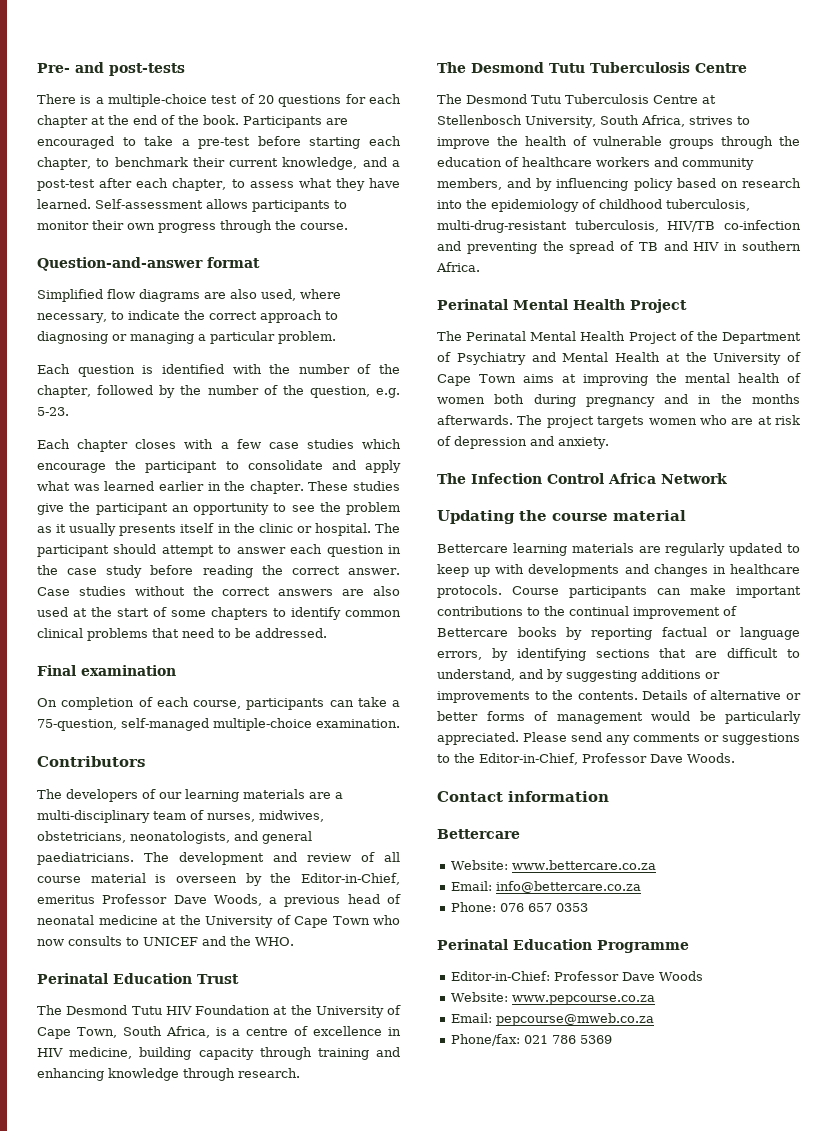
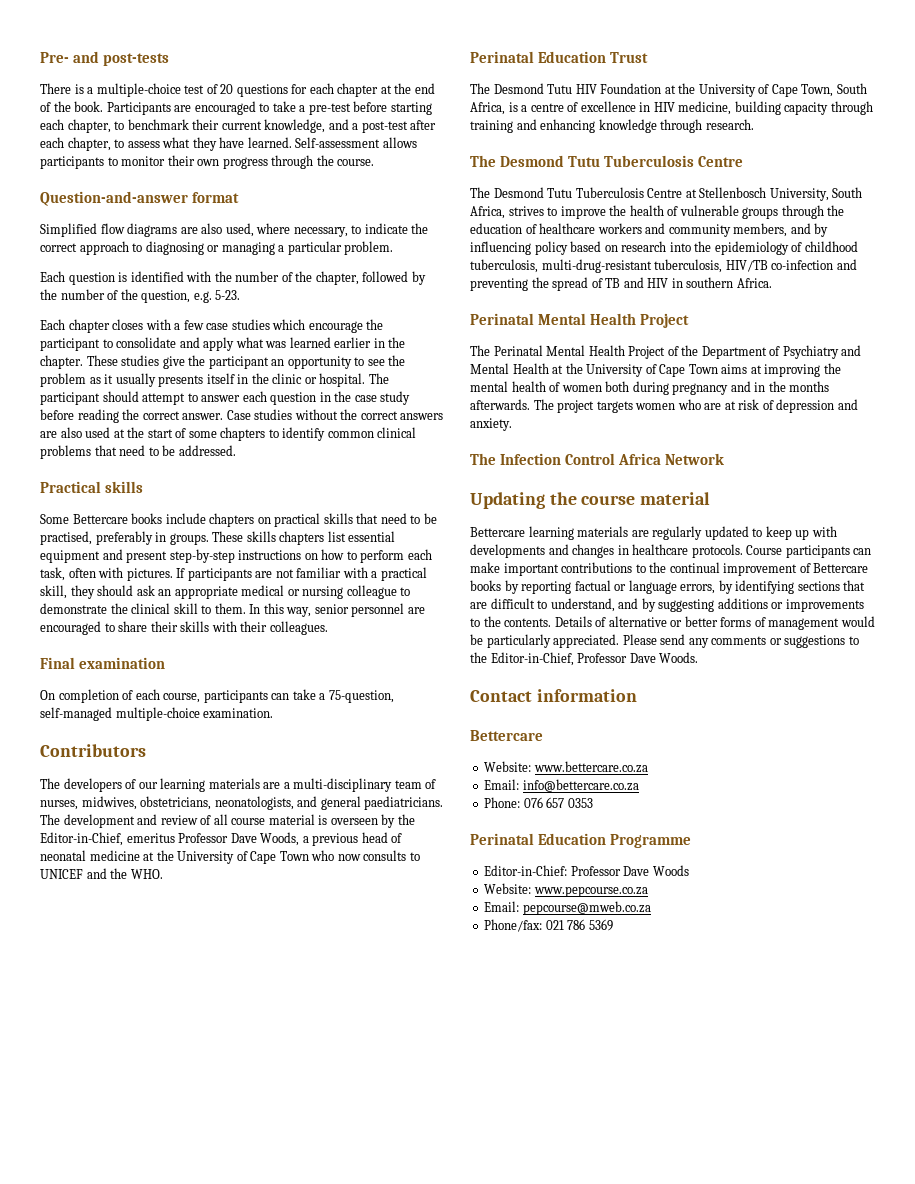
(327, 633) none -> [40,481,144,493] [40,513,437,527] [40,531,396,545] [40,549,432,563] [40,567,427,581] [40,585,411,599] [40,603,425,617] [40,621,328,635] // Practical skills // Some Bettercare books include chapters on practical skills that need to be practised, preferably in groups. These skills chapters list essential equipment and present step-by-step instructions on how to perform each task, often with pictures. If participants are not familiar with a practical skill, they should ask an appropriate medical or nursing colleague to demonstrate the clinical skill to them. In this way, senior personnel are encouraged to share their skills with their colleagues.

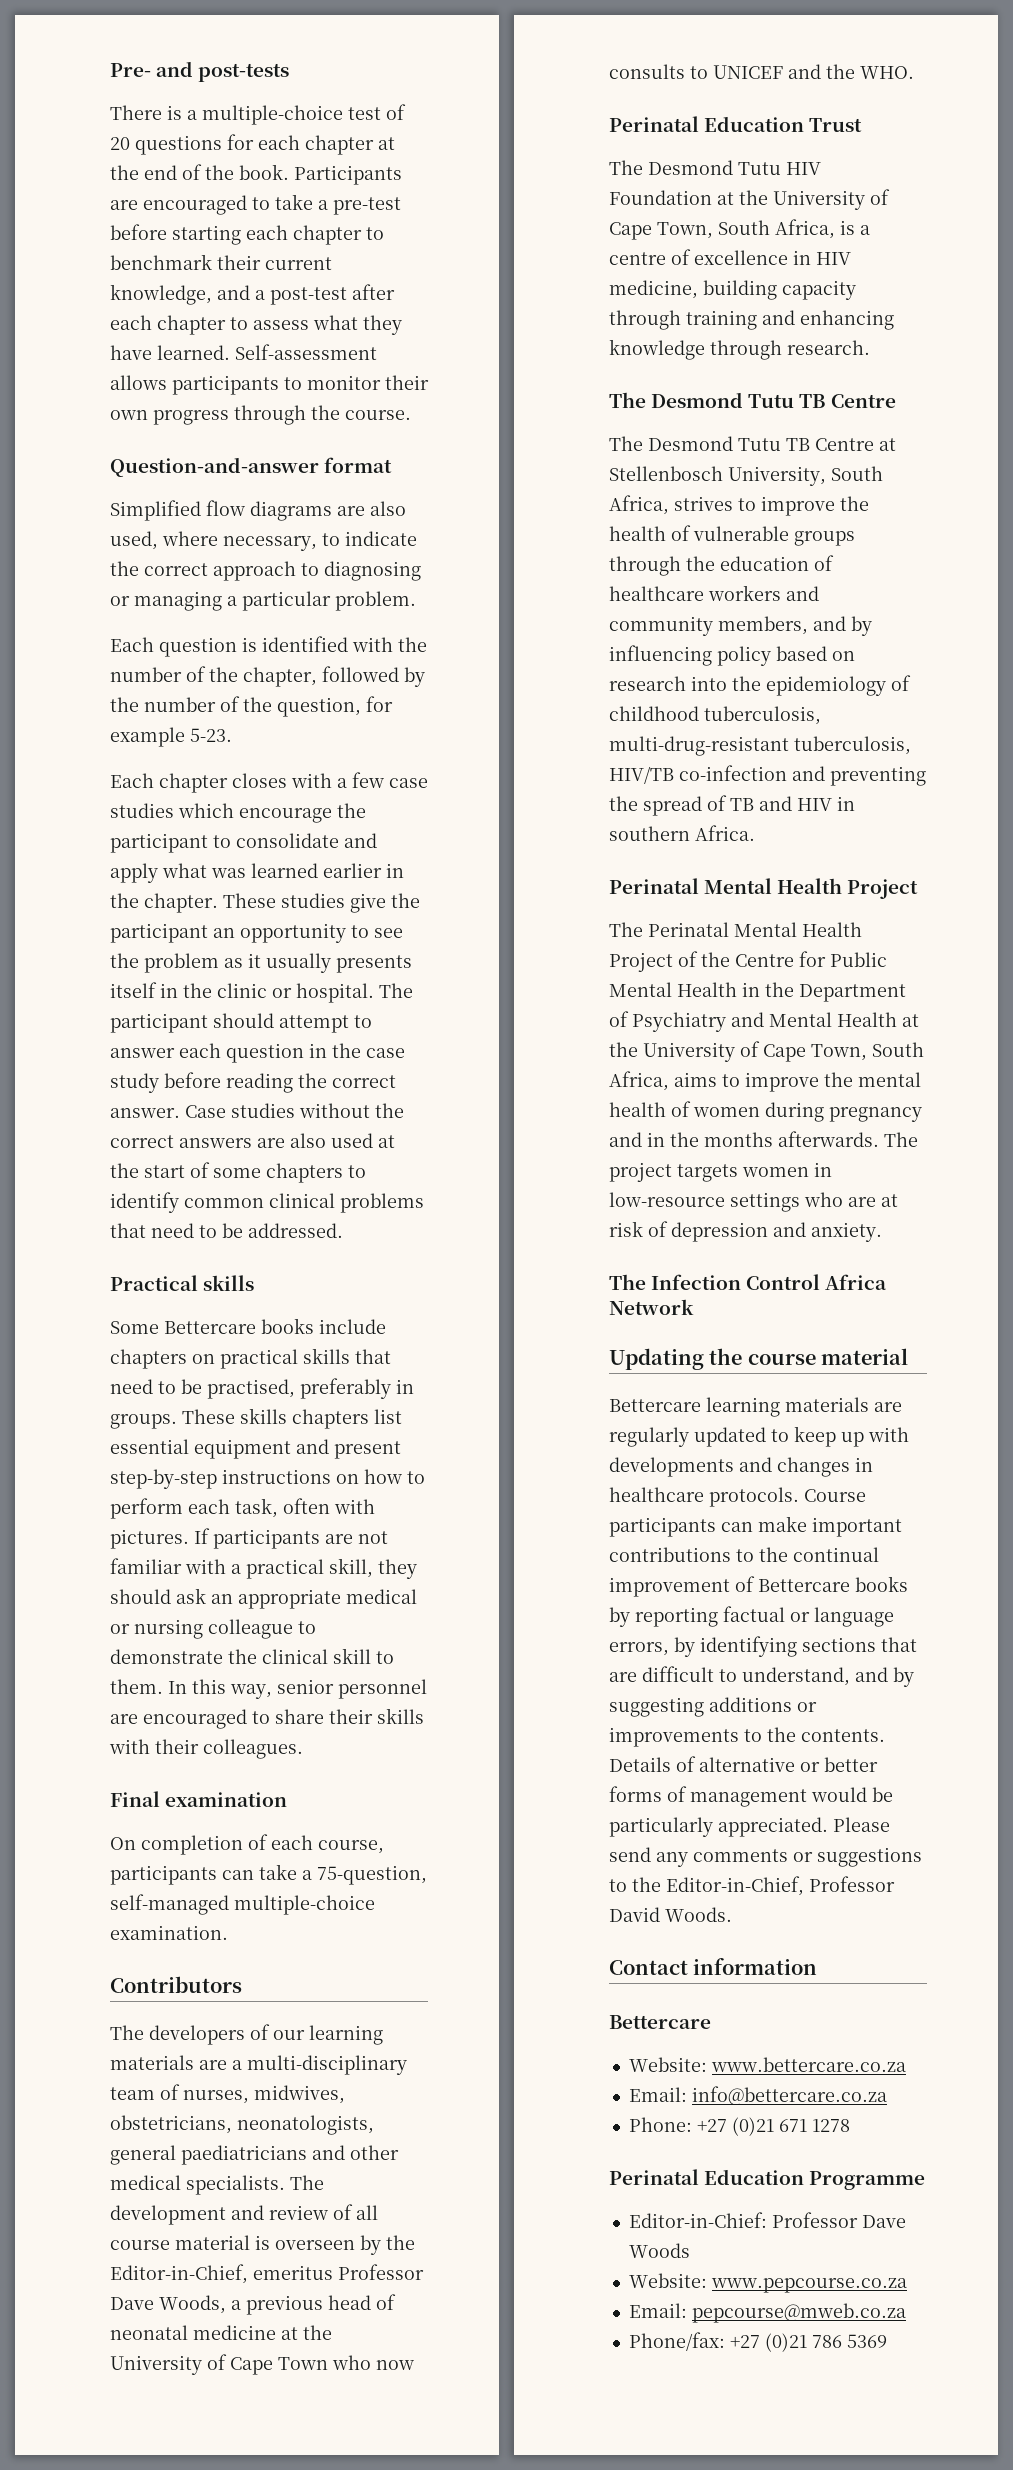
[67,119,111,133] chapter, -> [293,225,362,245] chapter
[67,137,111,151] chapter, -> [157,315,226,335] chapter
[193,291,212,303] e.g. -> [366,696,393,712] [110,727,185,747] for example
[297,796,444,810] and general paediatricians. -> [110,2145,399,2165] [110,2175,285,2195] general paediatricians and other medical specialists.
[604,155,695,167] Tuberculosis -> [799,394,826,408] TB
[575,187,644,198] Tuberculosis -> [786,438,810,451] TB
(699, 350) none -> [735,951,887,967] [609,982,794,997] Centre for Public Mental Health in the
[688,364,821,377] Town aims at improving -> [811,1042,924,1061] [609,1071,819,1092] Town, South Africa, aims to improve
[605,381,630,392] both -> (760, 1112) none
(676, 406) none -> [814,1162,832,1177] [609,1192,800,1212] in low-resource settings
[629,653,656,663] Dave -> [609,1907,660,1922] David
[523,797,593,808] 076 657 0353 -> [696,2117,850,2136] +27 (0)21 671 1278
[545,920,564,930] 021 -> [729,2333,807,2352] +27 (0)21

